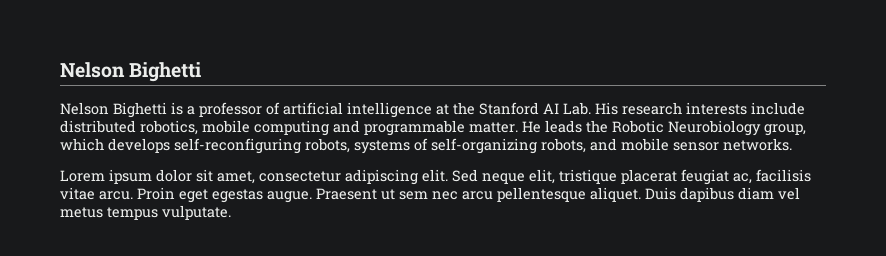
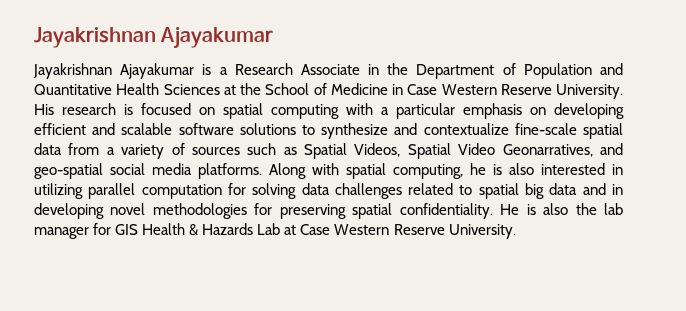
[60,62,202,82] [60,102,805,118] [60,120,806,136] [60,138,792,154] [60,169,811,185] [60,187,800,203] [60,205,231,220] Nelson Bighetti // Nelson Bighetti is a professor of artificial intelligence at the Stanford AI Lab. His research interests include distributed robotics, mobile computing and programmable matter. He leads the Robotic Neurobiology group, which develops self-reconfiguring robots, systems of self-organizing robots, and mobile sensor networks. // Lorem ipsum dolor sit amet, consectetur adipiscing elit. Sed neque elit, tristique placerat feugiat ac, facilisis vitae arcu. Proin eget egestas augue. Praesent ut sem nec arcu pellentesque aliquet. Duis dapibus diam vel metus tempus vulputate. -> [34,26,274,49] [33,63,623,79] [34,83,623,99] [34,103,624,119] [34,123,623,139] [34,143,623,159] [34,163,623,179] [34,183,623,199] [34,203,623,219] [34,223,516,239] Jayakrishnan Ajayakumar // Jayakrishnan Ajayakumar is a Research Associate in the Department of Population and Quantitative Health Sciences at the School of Medicine in Case Western Reserve University. His research is focused on spatial computing with a particular emphasis on developing efficient and scalable software solutions to synthesize and contextualize fine-scale spatial data from a variety of sources such as Spatial Videos, Spatial Video Geonarratives, and geo-spatial social media platforms. Along with spatial computing, he is also interested in utilizing parallel computation for solving data challenges related to spatial big data and in developing novel methodologies for preserving spatial confidentiality. He is also the lab manager for GIS Health & Hazards Lab at Case Western Reserve University.

